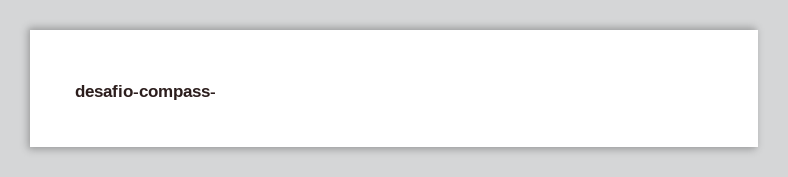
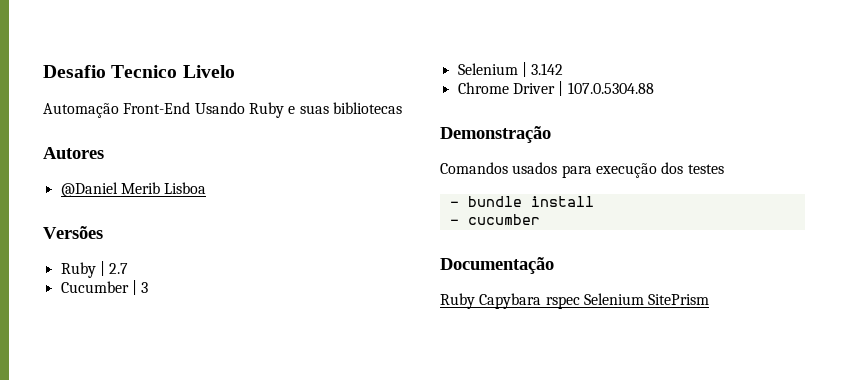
[75,85,216,100] desafio-compass- -> [43,65,235,78] [43,102,402,118] [43,147,104,159] [60,182,207,197] [43,226,103,239] [60,261,129,278] [60,280,149,295] [457,62,564,77] [457,81,654,96] [440,126,551,143] [440,162,724,178] [449,196,594,207] [449,214,540,225] [440,257,554,274] [440,293,710,309] Desafio Tecnico Livelo // Automação Front-End Usando Ruby e suas bibliotecas // Autores // @Daniel Merib Lisboa // Versões // Ruby | 2.7 // Cucumber | 3 // Selenium | 3.142 // Chrome Driver | 107.0.5304.88 // Demonstração // Comandos usados para execução dos testes // - bundle install // - cucumber // Documentação // Ruby Capybara rspec Selenium SitePrism

